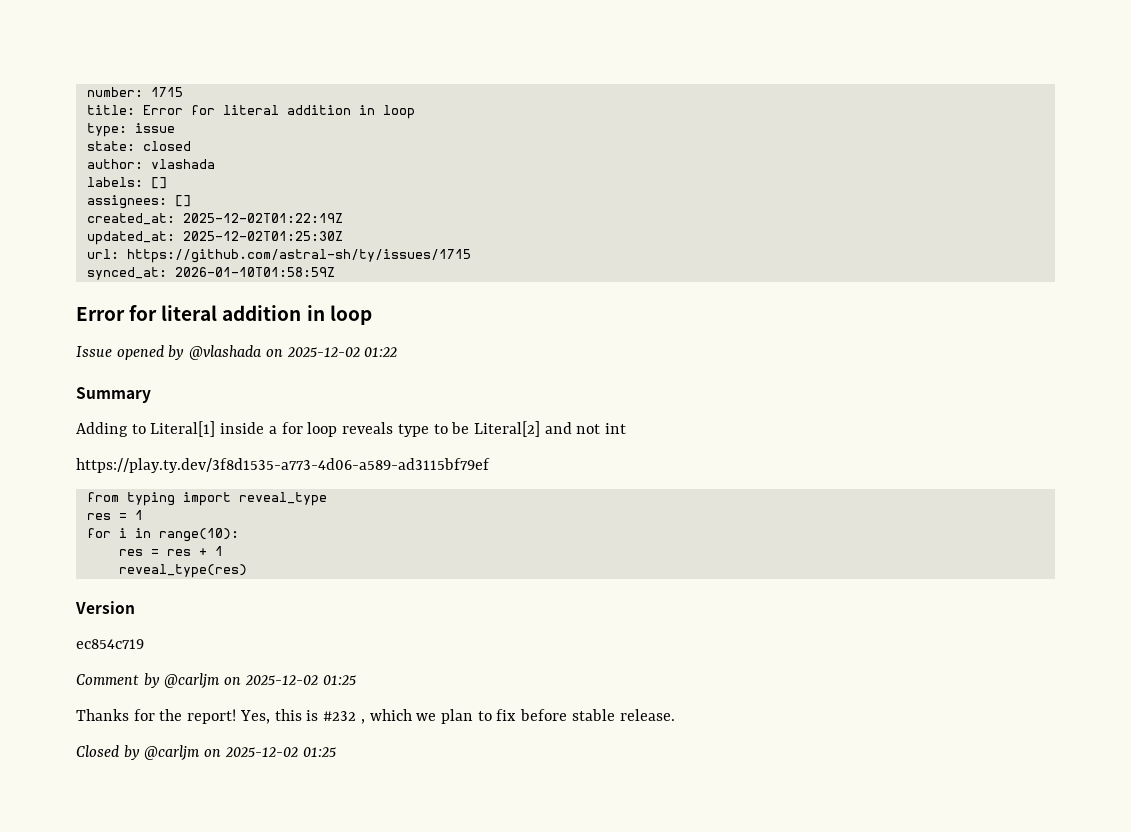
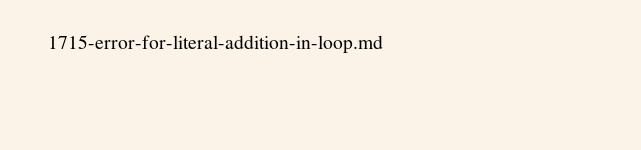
[86,87,183,97] [86,105,415,119] [86,123,175,137] [86,141,191,151] [86,159,215,169] [86,177,167,189] [86,195,191,209] [86,213,343,225] [86,231,343,245] [86,249,471,263] [86,267,335,280] [76,305,372,325] [76,345,398,360] [76,387,151,403] [76,421,627,437] [76,458,490,473] [86,492,327,506] [86,510,143,520] [86,528,239,542] [118,546,223,556] [118,564,247,578] [75,601,135,614] [76,639,144,649] [76,673,356,688] [76,709,675,724] [76,745,336,760] number: 1715 // title: Error for literal addition in loop // type: issue // state: closed // author: vlashada // labels: [] // assignees: [] // created_at: 2025-12-02T01:22:19Z // updated_at: 2025-12-02T01:25:30Z // url: https://github.com/astral-sh/ty/issues/1715 // synced_at: 2026-01-10T01:58:59Z // Error for literal addition in loop // Issue opened by @vlashada on 2025-12-02 01:22 // Summary // Adding to Literal[1] inside a for loop reveals type to be Literal[2] and not int // https://play.ty.dev/3f8d1535-a773-4d06-a589-ad3115bf79ef // from typing import reveal_type // res = 1 // for i in range(10): // res = res + 1 // reveal_type(res) // Version // ec854c719 // Comment by @carljm on 2025-12-02 01:25 // Thanks for the report! Yes, this is #232 , which we plan to fix before stable release. // Closed by @carljm on 2025-12-02 01:25 -> [48,35,383,54] 1715-error-for-literal-addition-in-loop.md

